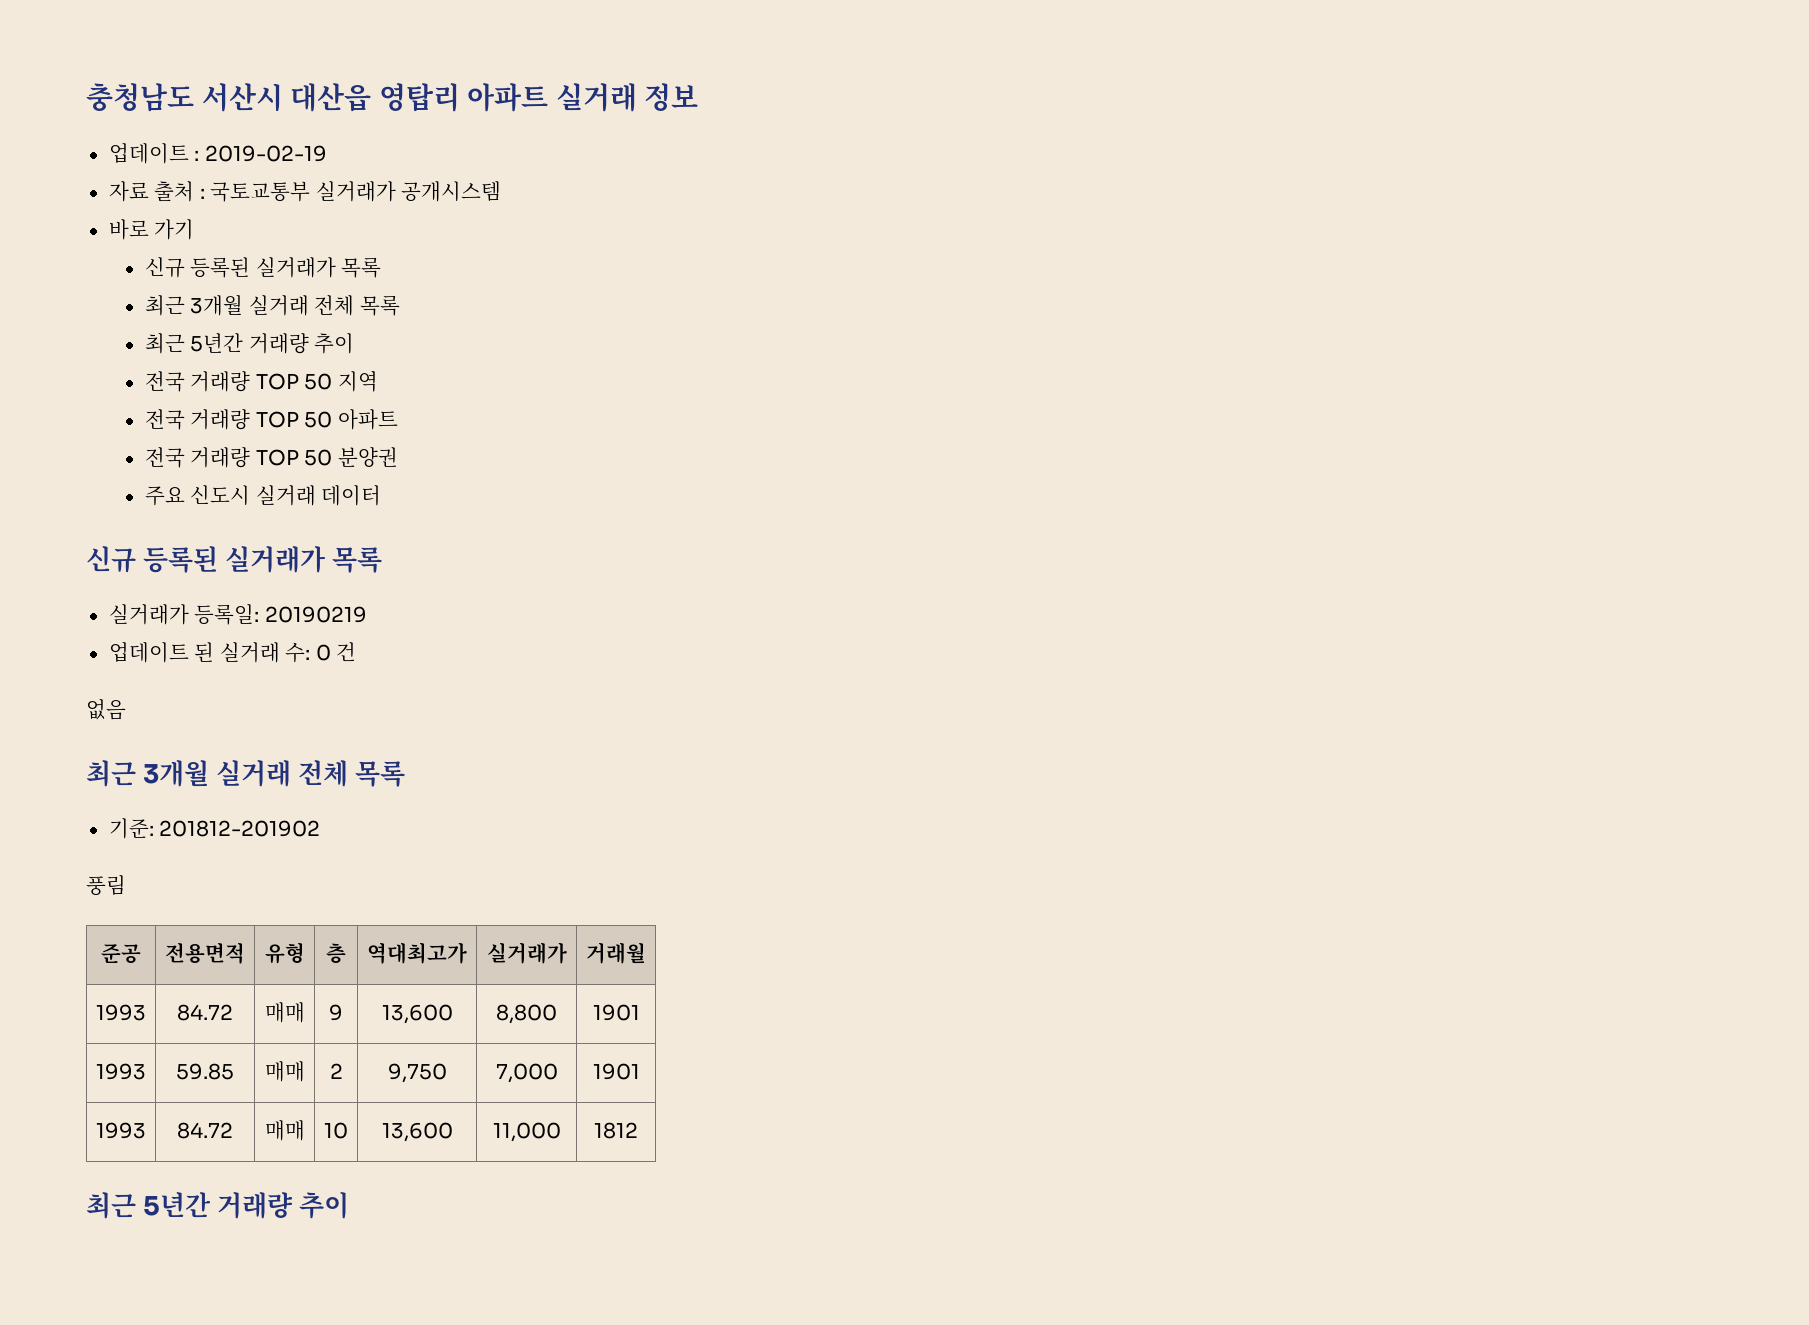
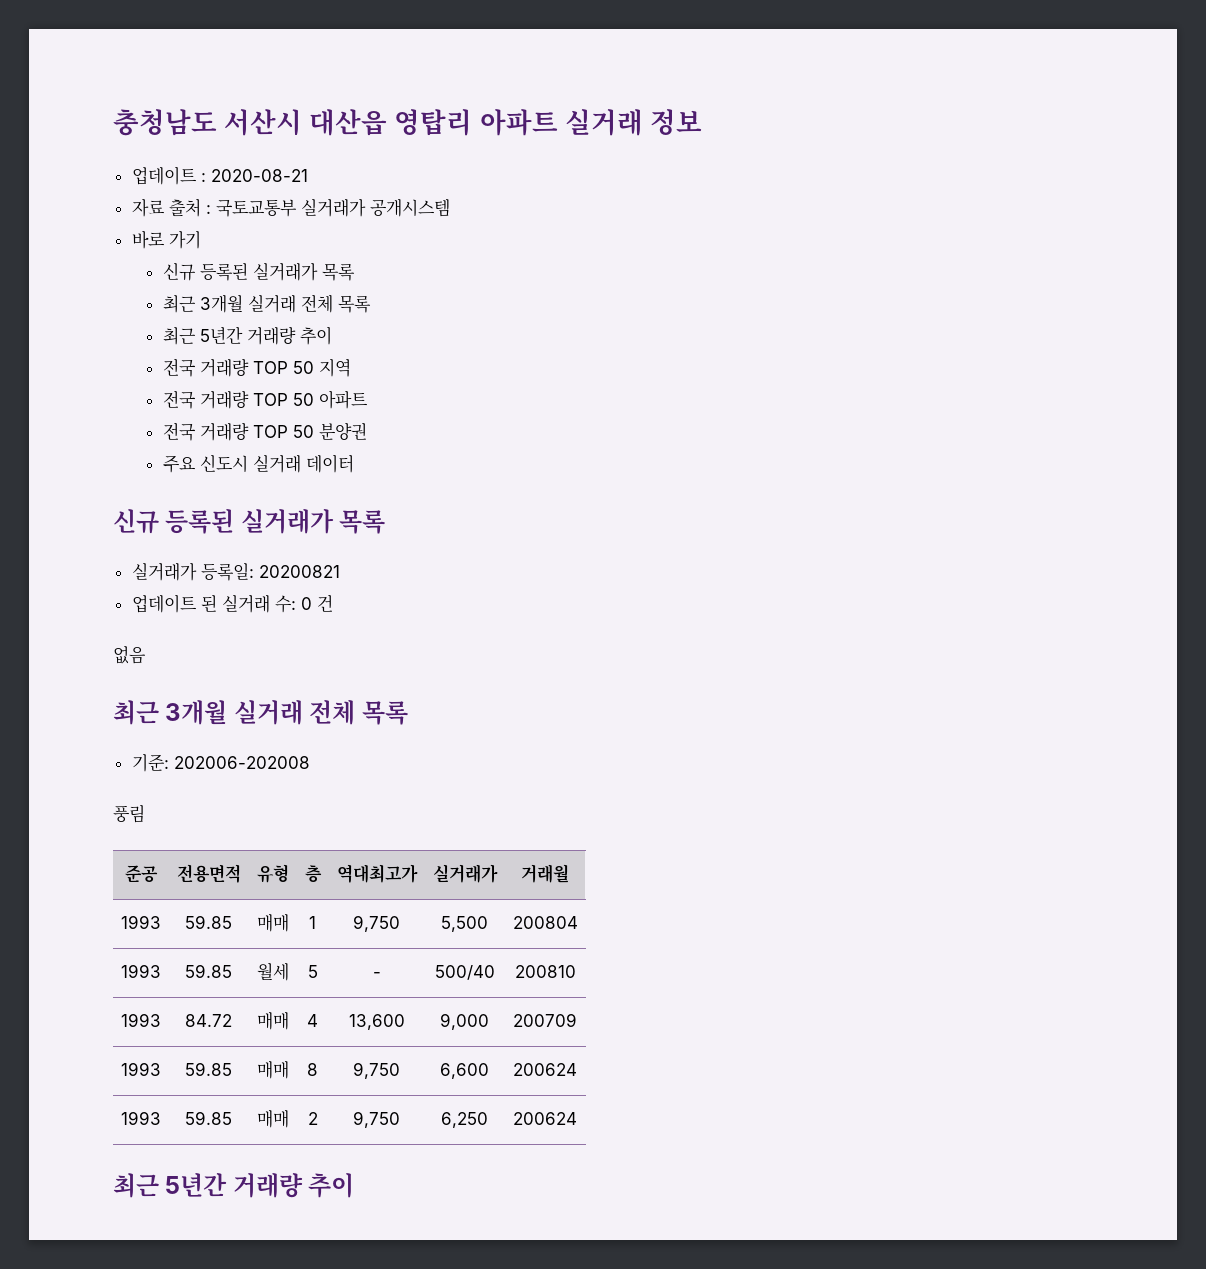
[204,145,327,162] 2019-02-19 -> [210,169,308,182] 2020-08-21
[264,606,367,623] 20190219 -> [258,565,340,578] 20200821
[159,820,321,837] 201812-201902 -> [173,756,310,769] 202006-202008
[96,1004,146,1021] [177,1004,233,1021] [264,1002,305,1023] [329,1004,343,1021] [381,1004,453,1024] [496,1004,557,1024] [592,1004,640,1021] // 1993 | 84.72 | 매매 | 9 | 13,600 | 8,800 | 1901 -> [121,915,161,929] [185,915,232,929] [256,914,289,932] [309,916,316,929] [353,915,400,932] [441,916,488,932] [512,916,578,929] [121,964,161,978] [185,964,232,978] [256,963,289,981] [307,965,318,978] [372,972,381,978] [434,965,495,980] [514,965,576,978] [121,1013,161,1027] [185,1014,232,1027] [256,1012,289,1030] [307,1014,318,1027] [348,1014,405,1030] [440,1013,489,1030] [513,1013,577,1027] [121,1062,161,1076] [185,1062,232,1076] [256,1061,289,1079] [307,1063,318,1076] [353,1062,400,1079] [440,1063,489,1079] [513,1063,577,1076] // 1993 | 59.85 | 매매 | 1 | 9,750 | 5,500 | 200804 // 1993 | 59.85 | 월세 | 5 | - | 500/40 | 200810 // 1993 | 84.72 | 매매 | 4 | 13,600 | 9,000 | 200709 // 1993 | 59.85 | 매매 | 8 | 9,750 | 6,600 | 200624
[495,1063,558,1083] [592,1063,640,1080] [96,1122,146,1139] [177,1122,233,1139] [264,1120,305,1141] [324,1122,348,1139] [381,1122,453,1142] [492,1122,561,1142] [594,1122,638,1139] 7,000 | 1901 // 1993 | 84.72 | 매매 | 10 | 13,600 | 11,000 | 1812 -> [441,1112,488,1128] [513,1112,577,1125] 6,250 | 200624

